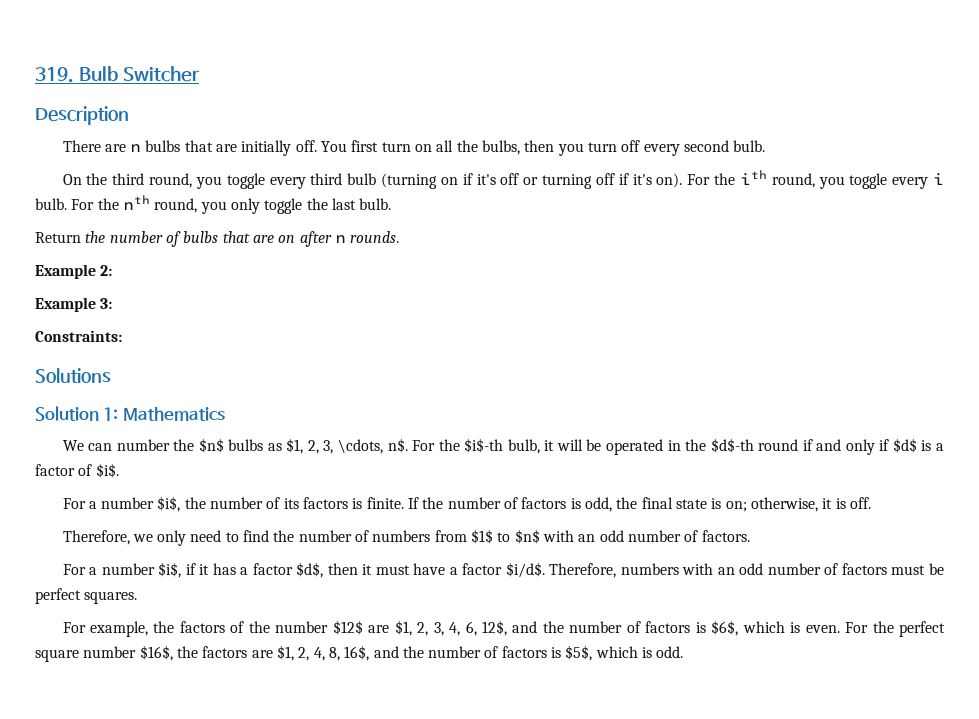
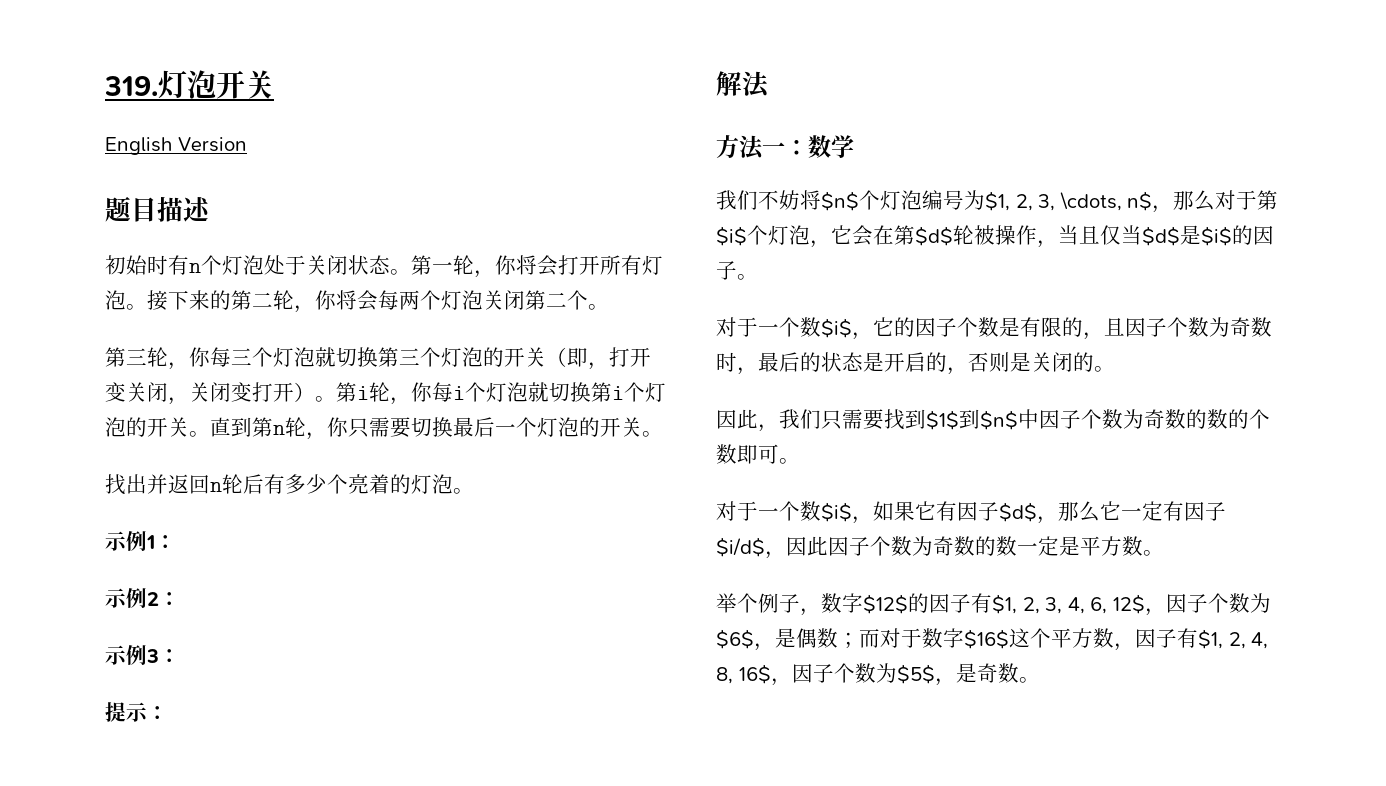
[79,66,201,82] [35,106,129,125] [62,140,766,156] [62,170,945,189] [35,195,392,214] [35,231,400,247] [35,264,113,279] [35,297,113,312] [35,330,122,342] [35,368,111,383] [35,406,225,421] [62,438,944,455] [35,463,119,478] [62,496,871,512] [62,529,750,546] [62,562,944,578] [35,588,138,604] [62,620,390,637] Bulb Switcher // Description // There are n bulbs that are initially off. You first turn on all the bulbs, then you turn off every second bulb. // On the third round, you toggle every third bulb (turning on if it's off or turning off if it's on). For the ith round, you toggle every i bulb. For the nth round, you only toggle the last bulb. // Return the number of bulbs that are on after n rounds. // Example 2: // Example 3: // Constraints: // Solutions // Solution 1: Mathematics // We can number the $n$ bulbs as $1, 2, 3, \cdots, n$. For the $i$-th bulb, it will be operated in the $d$-th round if and only if $d$ is a factor of $i$. // For a number $i$, the number of its factors is finite. If the number of factors is odd, the final state is on; otherwise, it is off. // Therefore, we only need to find the number of numbers from $1$ to $n$ with an odd number of factors. // For a number $i$, if it has a factor $d$, then it must have a factor $i/d$. Therefore, numbers with an odd number of factors must be perfect squares. // For example, the factors of the number $12$ are -> [157,70,274,99] [105,137,247,155] [105,196,211,222] [105,255,663,278] [105,290,609,313] [105,347,651,370] [105,382,666,405] [105,417,663,440] [105,474,474,495] [105,530,176,551] [105,587,180,608] [105,644,180,665] [105,702,168,722] [716,71,770,98] [716,135,854,160] [716,190,1279,213] [716,225,1274,248] [716,261,758,280] [716,317,1272,340] [716,352,1115,375] [716,409,1270,432] [716,444,800,464] [716,501,1226,524] [716,536,1164,559] [716,593,992,616] 灯泡开关 // English Version // 题目描述 // 初始时有n个灯泡处于关闭状态。第一轮，你将会打开所有灯泡。接下来的第二轮，你将会每两个灯泡关闭第二个。 // 第三轮，你每三个灯泡就切换第三个灯泡的开关（即，打开变关闭，关闭变打开）。第i轮，你每i个灯泡就切换第i个灯泡的开关。直到第n轮，你只需要切换最后一个灯泡的开关。 // 找出并返回n轮后有多少个亮着的灯泡。 // 示例1： // 示例2： // 示例3： // 提示： // 解法 // 方法一：数学 // 我们不妨将$n$个灯泡编号为$1, 2, 3, \cdots, n$，那么对于第$i$个灯泡，它会在第$d$轮被操作，当且仅当$d$是$i$的因子。 // 对于一个数$i$，它的因子个数是有限的，且因子个数为奇数时，最后的状态是开启的，否则是关闭的。 // 因此，我们只需要找到$1$到$n$中因子个数为奇数的数的个数即可。 // 对于一个数$i$，如果它有因子$d$，那么它一定有因子$i/d$，因此因子个数为奇数的数一定是平方数。 // 举个例子，数字$12$的因子有
[481,620,945,637] [35,645,684,662] 12$, and the number of factors is $6$, which is even. For the perfect square number $16$, the factors are $1, 2, 4, 8, 16$, and the number of factors is $5$, which is odd. -> [1112,593,1271,616] [716,628,1269,651] [716,663,1040,686] 12$，因子个数为$6$，是偶数；而对于数字$16$这个平方数，因子有$1, 2, 4, 8, 16$，因子个数为$5$，是奇数。

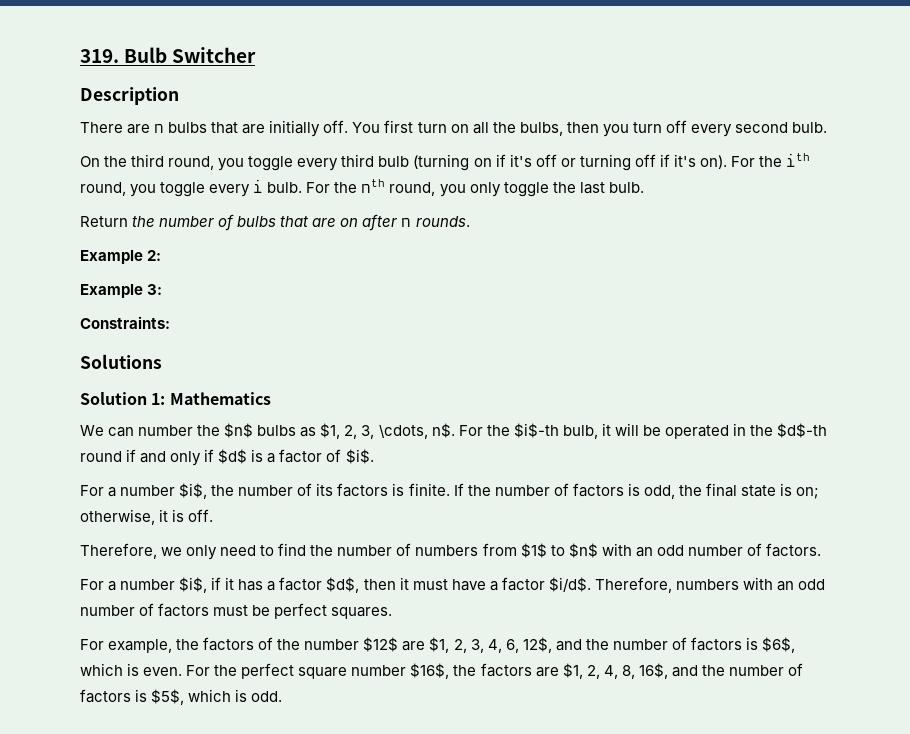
[157,70,274,99] [105,137,247,155] [105,196,211,222] [105,255,663,278] [105,290,609,313] [105,347,651,370] [105,382,666,405] [105,417,663,440] [105,474,474,495] [105,530,176,551] [105,587,180,608] [105,644,180,665] [105,702,168,722] [716,71,770,98] [716,135,854,160] [716,190,1279,213] [716,225,1274,248] [716,261,758,280] [716,317,1272,340] [716,352,1115,375] [716,409,1270,432] [716,444,800,464] [716,501,1226,524] [716,536,1164,559] [716,593,992,616] 灯泡开关 // English Version // 题目描述 // 初始时有n个灯泡处于关闭状态。第一轮，你将会打开所有灯泡。接下来的第二轮，你将会每两个灯泡关闭第二个。 // 第三轮，你每三个灯泡就切换第三个灯泡的开关（即，打开变关闭，关闭变打开）。第i轮，你每i个灯泡就切换第i个灯泡的开关。直到第n轮，你只需要切换最后一个灯泡的开关。 // 找出并返回n轮后有多少个亮着的灯泡。 // 示例1： // 示例2： // 示例3： // 提示： // 解法 // 方法一：数学 // 我们不妨将$n$个灯泡编号为$1, 2, 3, \cdots, n$，那么对于第$i$个灯泡，它会在第$d$轮被操作，当且仅当$d$是$i$的因子。 // 对于一个数$i$，它的因子个数是有限的，且因子个数为奇数时，最后的状态是开启的，否则是关闭的。 // 因此，我们只需要找到$1$到$n$中因子个数为奇数的数的个数即可。 // 对于一个数$i$，如果它有因子$d$，那么它一定有因子$i/d$，因此因子个数为奇数的数一定是平方数。 // 举个例子，数字$12$的因子有 -> [124,47,257,63] [80,87,179,105] [80,120,828,137] [80,153,811,171] [80,179,644,197] [80,214,470,231] [80,250,162,264] [80,284,163,298] [80,316,170,329] [80,354,162,369] [80,392,271,405] [80,423,828,439] [80,449,374,466] [80,483,820,499] [80,509,214,525] [80,543,821,560] [80,577,826,593] [80,603,393,619] [80,637,426,653] Bulb Switcher // Description // There are n bulbs that are initially off. You first turn on all the bulbs, then you turn off every second bulb. // On the third round, you toggle every third bulb (turning on if it's off or turning off if it's on). For the ith round, you toggle every i bulb. For the nth round, you only toggle the last bulb. // Return the number of bulbs that are on after n rounds. // Example 2: // Example 3: // Constraints: // Solutions // Solution 1: Mathematics // We can number the $n$ bulbs as $1, 2, 3, \cdots, n$. For the $i$-th bulb, it will be operated in the $d$-th round if and only if $d$ is a factor of $i$. // For a number $i$, the number of its factors is finite. If the number of factors is odd, the final state is on; otherwise, it is off. // Therefore, we only need to find the number of numbers from $1$ to $n$ with an odd number of factors. // For a number $i$, if it has a factor $d$, then it must have a factor $i/d$. Therefore, numbers with an odd number of factors must be perfect squares. // For example, the factors of the number $12$ are
[1112,593,1271,616] [716,628,1269,651] [716,663,1040,686] 12$，因子个数为$6$，是偶数；而对于数字$16$这个平方数，因子有$1, 2, 4, 8, 16$，因子个数为$5$，是奇数。 -> [522,637,796,653] [80,663,803,679] [80,689,283,705] 12$, and the number of factors is $6$, which is even. For the perfect square number $16$, the factors are $1, 2, 4, 8, 16$, and the number of factors is $5$, which is odd.

